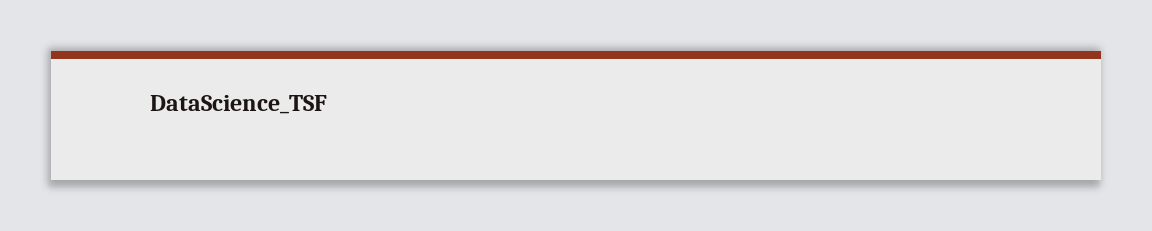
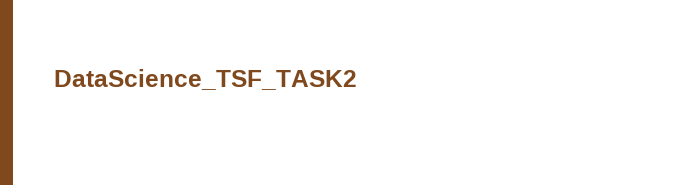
[150,95,327,114] DataScience_TSF -> [54,69,357,90] DataScience_TSF_TASK2

